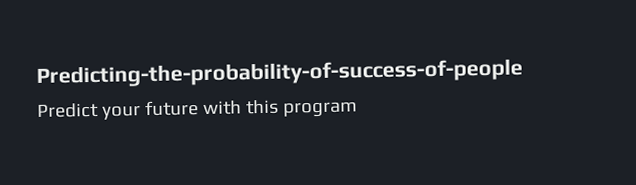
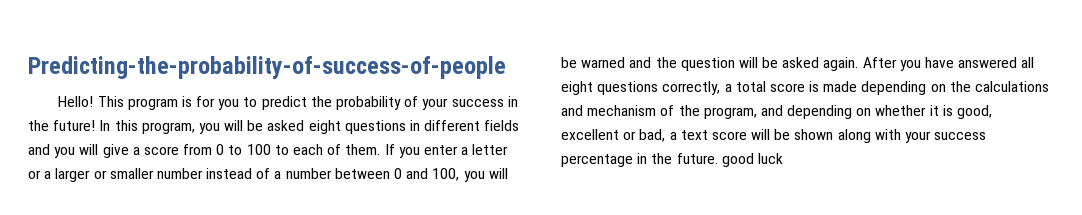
[37,99,357,120] Predict your future with this program -> [58,96,518,110] [28,120,520,134] [28,144,509,158] [28,168,508,182] [561,57,1035,71] [561,81,1050,95] [561,105,993,119] [561,129,987,143] [561,153,783,167] Hello! This program is for you to predict the probability of your success in the future! In this program, you will be asked eight questions in different fields and you will give a score from 0 to 100 to each of them. If you enter a letter or a larger or smaller number instead of a number between 0 and 100, you will be warned and the question will be asked again. After you have answered all eight questions correctly, a total score is made depending on the calculations and mechanism of the program, and depending on whether it is good, excellent or bad, a text score will be shown along with your success percentage in the future. good luck

